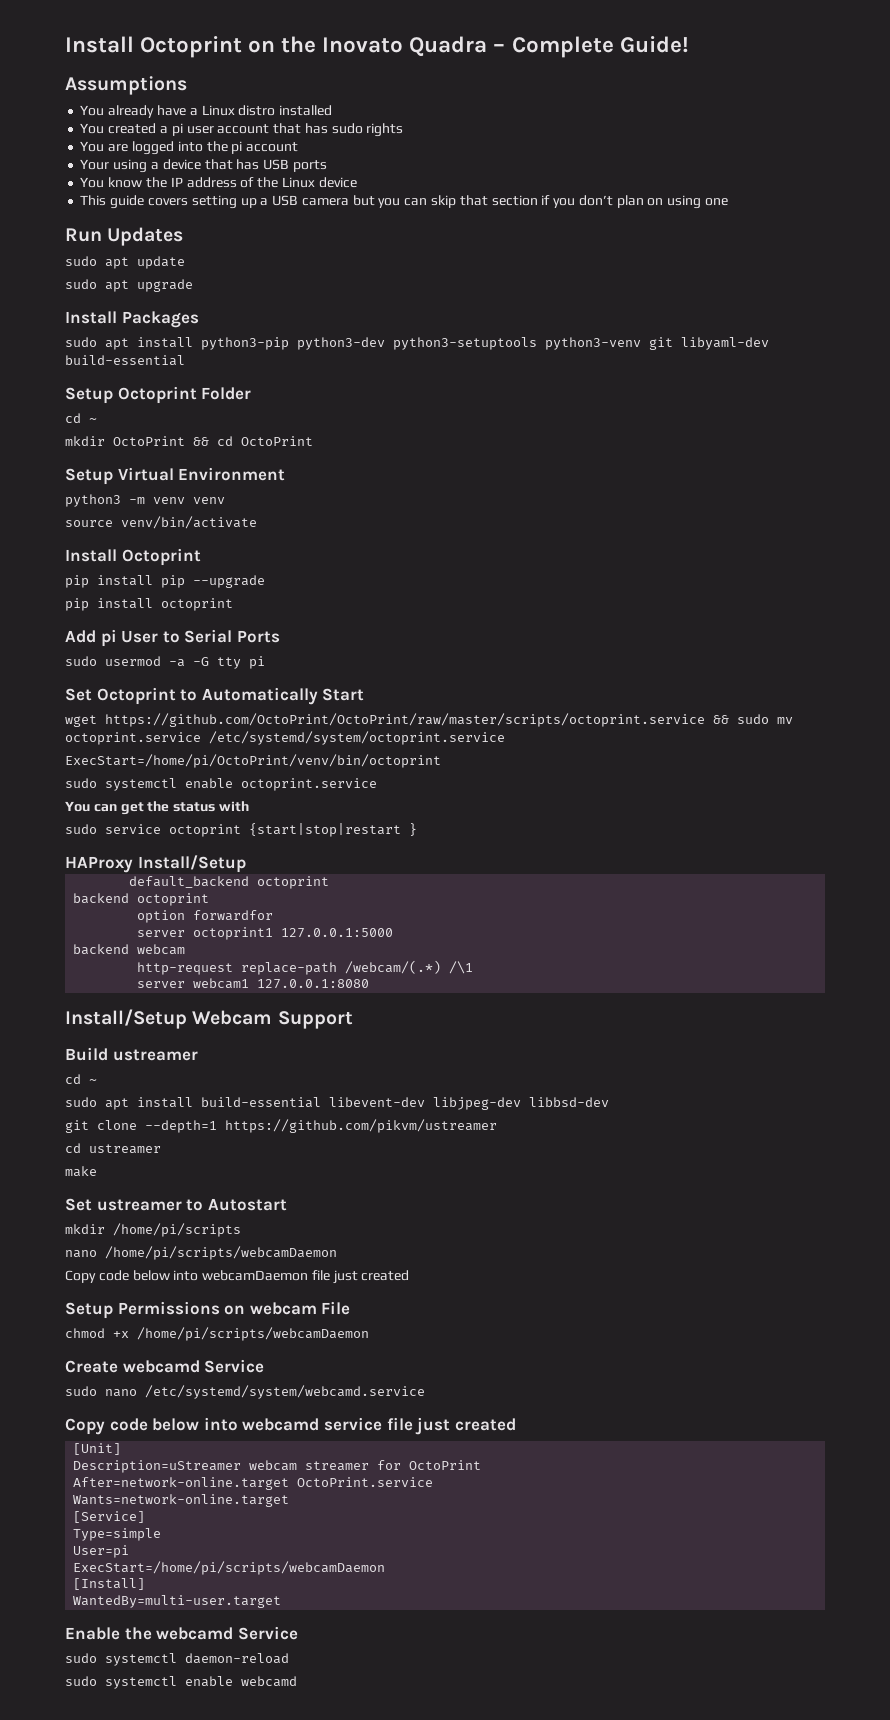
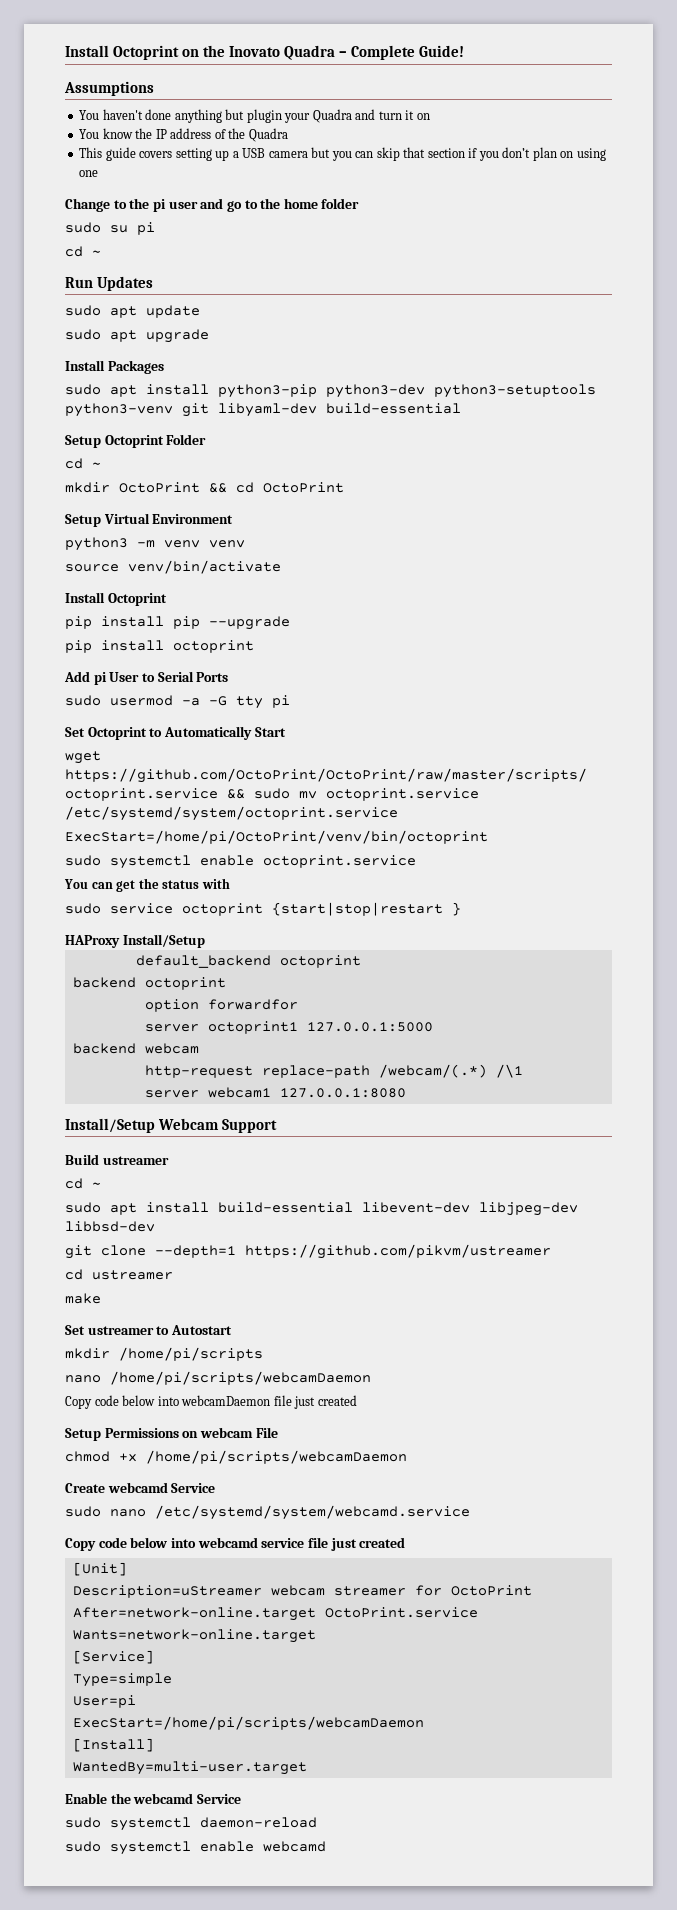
[108,105,333,118] [80,123,404,137] [80,141,299,155] [80,159,327,173] already have a Linux distro installed // You created a pi user account that has sudo rights // You are logged into the pi account // Your using a device that has USB ports -> [102,109,430,123] haven't done anything but plugin your Quadra and turn it on
[281,177,357,188] Linux device -> [248,128,288,142] Quadra
(728, 202) none -> [65,198,360,212] [65,222,155,235] [65,246,101,257] // Change to the pi user and go to the home folder // sudo su pi // cd ~

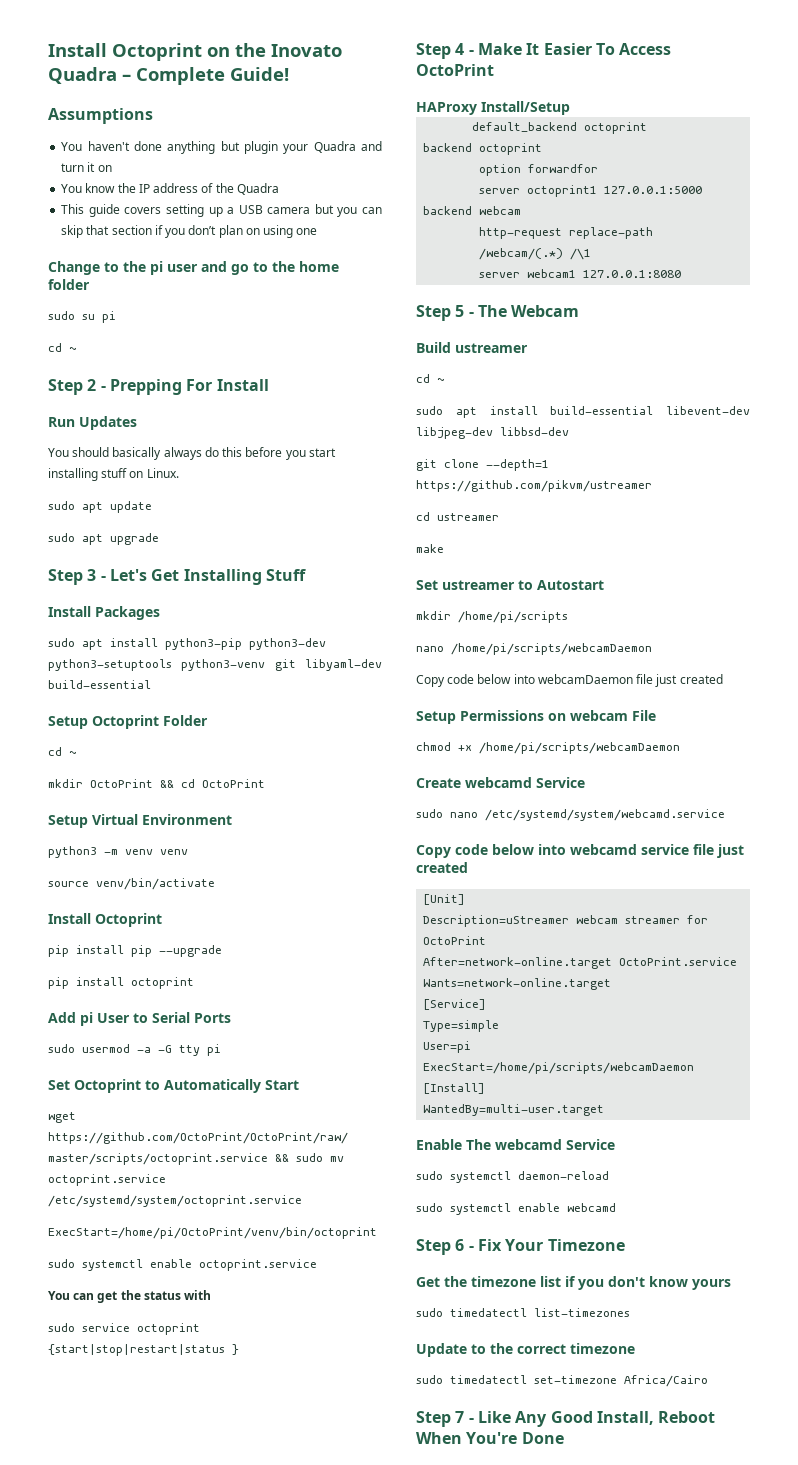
[65,276,153,291] Run Updates -> [48,379,269,395] [48,416,137,430] [48,447,336,460] [48,468,179,481] Step 2 - Prepping For Install // Run Updates // You should basically always do this before you start installing stuff on Linux.
(209, 336) none -> [48,569,306,585] // Step 3 - Let's Get Installing Stuff
[272,902,443,916] {start|stop|restart -> [48,1344,225,1356] {start|stop|restart|status
(461, 909) none -> [416,43,672,59] [416,64,494,76] // Step 4 - Make It Easier To Access OctoPrint
[65,1118,155,1133] Install/Setup -> [416,305,507,321] Step 5 - The
[221,1119,277,1133] Support -> (580, 311) none
[110,1793,131,1804] the -> [466,1139,491,1150] The
(326, 1846) none -> [416,1239,625,1255] [416,1276,731,1290] [416,1308,630,1317] [416,1343,635,1357] [416,1375,708,1387] [416,1411,716,1427] [416,1432,564,1444] // Step 6 - Fix Your Timezone // Get the timezone list if you don't know yours // sudo timedatectl list-timezones // Update to the correct timezone // sudo timedatectl set-timezone Africa/Cairo // Step 7 - Like Any Good Install, Reboot When You're Done

